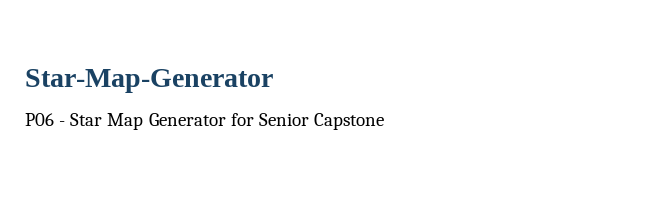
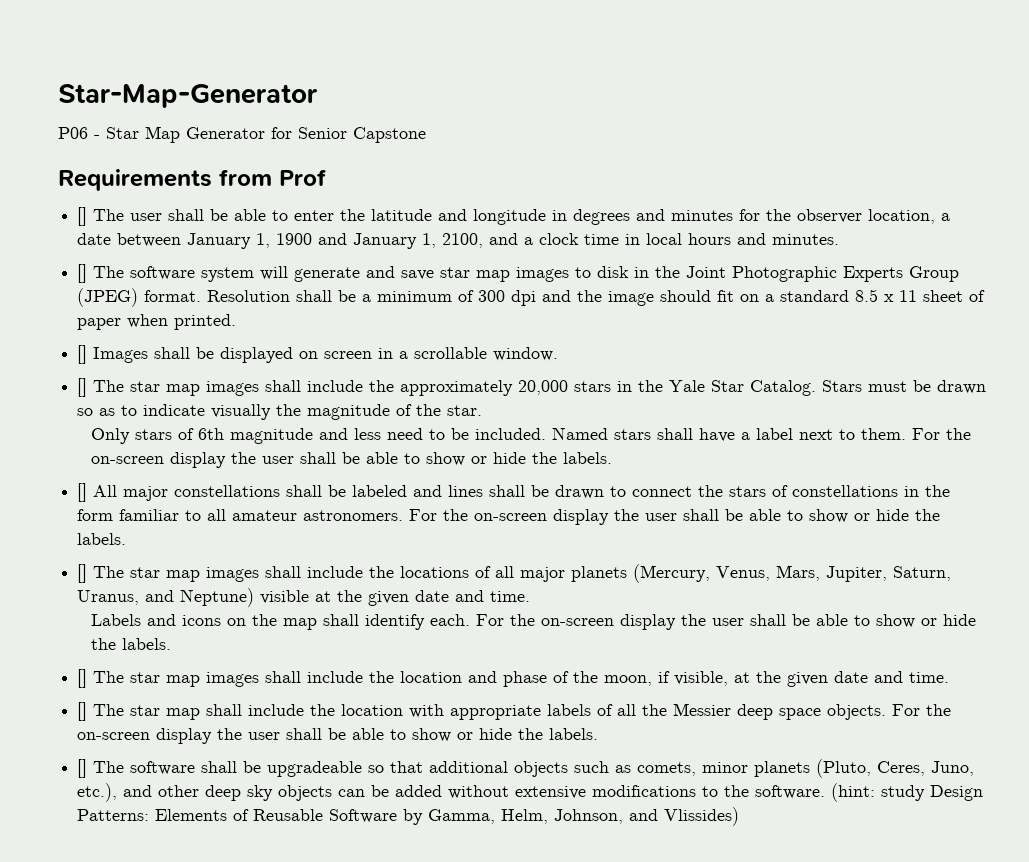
(384, 121) none -> [58,169,327,191] [77,207,951,226] [77,233,840,249] [77,264,960,283] [77,288,986,307] [77,314,237,330] [77,345,559,364] [77,378,987,397] [77,404,483,420] [91,427,972,444] [91,452,613,468] [77,483,951,502] [77,509,941,525] [77,533,127,545] [77,564,952,583] [77,588,531,607] [91,614,977,630] [91,638,172,650] [77,669,950,688] [77,702,952,721] [77,728,599,744] [77,759,975,778] [77,783,984,802] [77,807,740,826] // Requirements from Prof // [] The user shall be able to enter the latitude and longitude in degrees and minutes for the observer location, a date between January 1, 1900 and January 1, 2100, and a clock time in local hours and minutes. // [] The software system will generate and save star map images to disk in the Joint Photographic Experts Group (JPEG) format. Resolution shall be a minimum of 300 dpi and the image should fit on a standard 8.5 x 11 sheet of paper when printed. // [] Images shall be displayed on screen in a scrollable window. // [] The star map images shall include the approximately 20,000 stars in the Yale Star Catalog. Stars must be drawn so as to indicate visually the magnitude of the star. // Only stars of 6th magnitude and less need to be included. Named stars shall have a label next to them. For the on-screen display the user shall be able to show or hide the labels. // [] All major constellations shall be labeled and lines shall be drawn to connect the stars of constellations in the form familiar to all amateur astronomers. For the on-screen display the user shall be able to show or hide the labels. // [] The star map images shall include the locations of all major planets (Mercury, Venus, Mars, Jupiter, Saturn, Uranus, and Neptune) visible at the given date and time. // Labels and icons on the map shall identify each. For the on-screen display the user shall be able to show or hide the labels. // [] The star map images shall include the location and phase of the moon, if visible, at the given date and time. // [] The star map shall include the location with appropriate labels of all the Messier deep space objects. For the on-screen display the user shall be able to show or hide the labels. // [] The software shall be upgradeable so that additional objects such as comets, minor planets (Pluto, Ceres, Juno, etc.), and other deep sky objects can be added without extensive modifications to the software. (hint: study Design Patterns: Elements of Reusable Software by Gamma, Helm, Johnson, and Vlissides)

